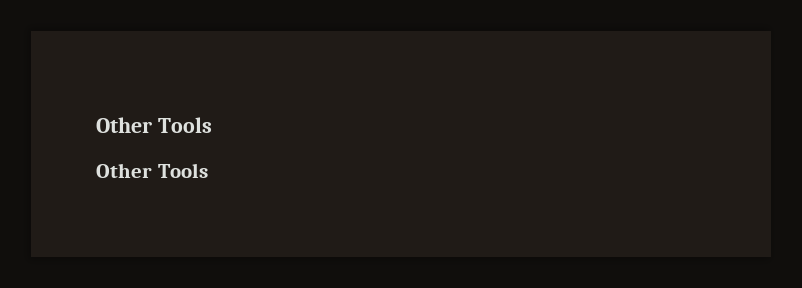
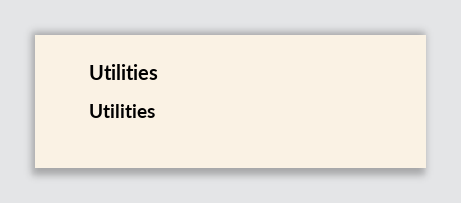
[96,117,212,133] [96,163,208,178] Other Tools // Other Tools -> [89,64,158,80] [89,104,155,118] Utilities // Utilities

